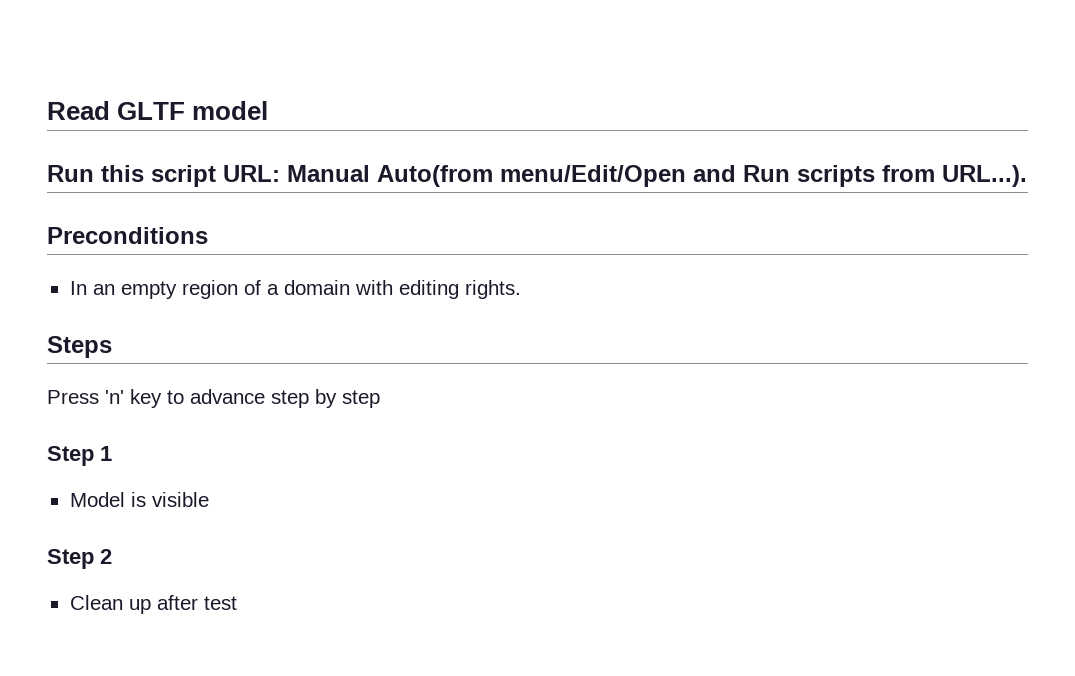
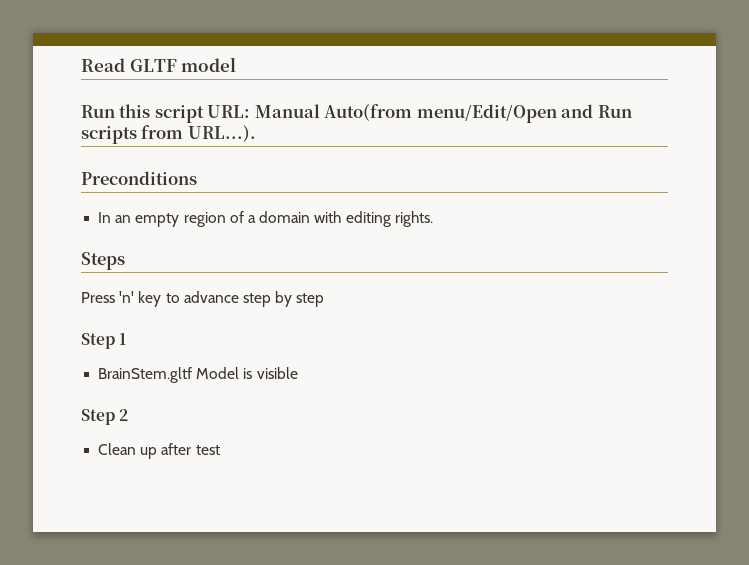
(112, 453) none -> [98,367,193,383] BrainStem.gltf

